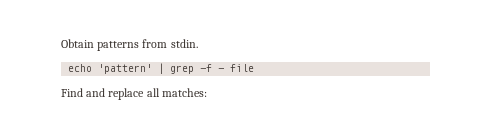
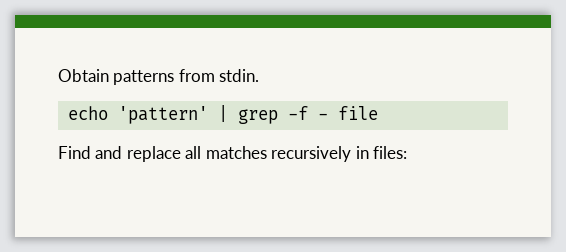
[161,88,207,97] matches: -> [205,146,408,162] matches recursively in files:

